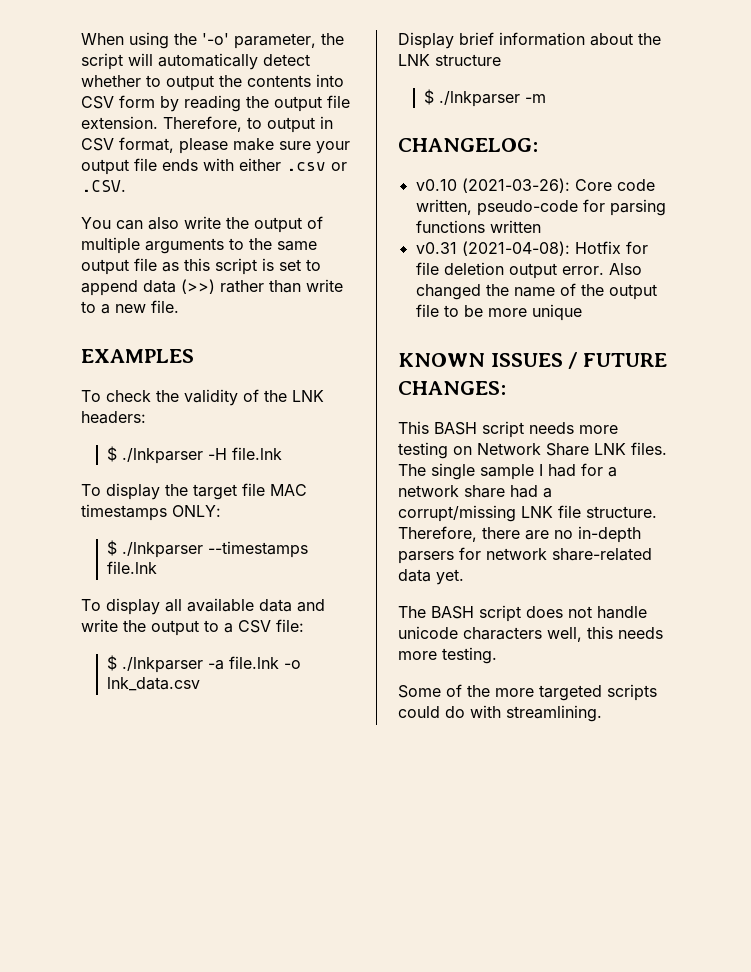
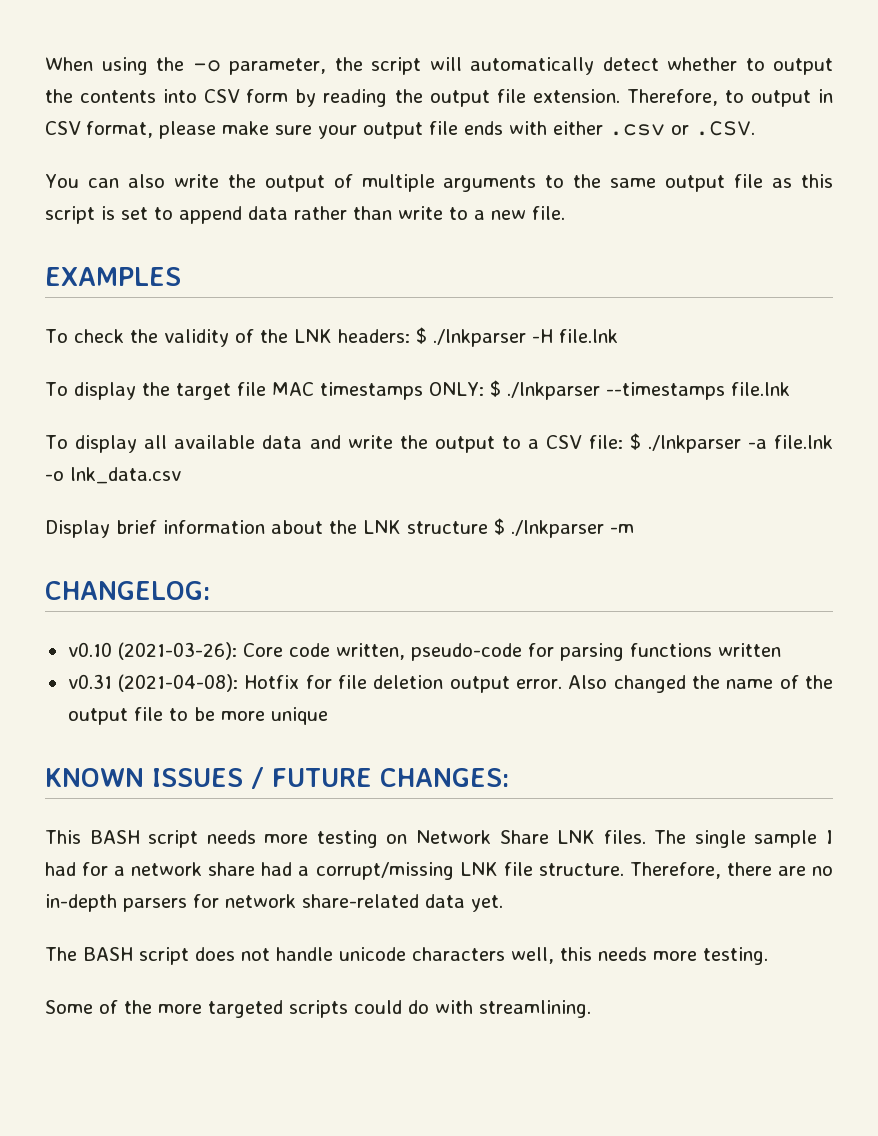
[202,33,229,45] '-o' -> [192,60,221,72] -o
[181,279,215,294] (>>) -> (288, 213) none
(146, 417) // -> (410, 336) none
(221, 511) // -> (484, 389) none
(304, 625) // -> (623, 442) none
(501, 60) // -> (488, 527) none

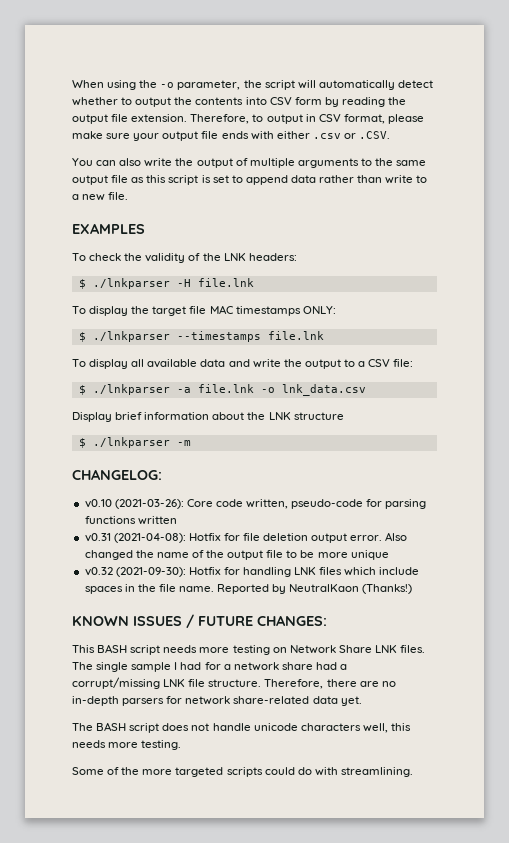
(410, 336) none -> (297, 257) //
(484, 389) none -> (336, 310) //
(623, 442) none -> (414, 363) //
(488, 527) none -> (344, 416) //
(328, 716) none -> [84,567,420,577] [84,584,413,594] // v0.32 (2021-09-30): Hotfix for handling LNK files which include spaces in the file name. Reported by NeutralKaon (Thanks!)

